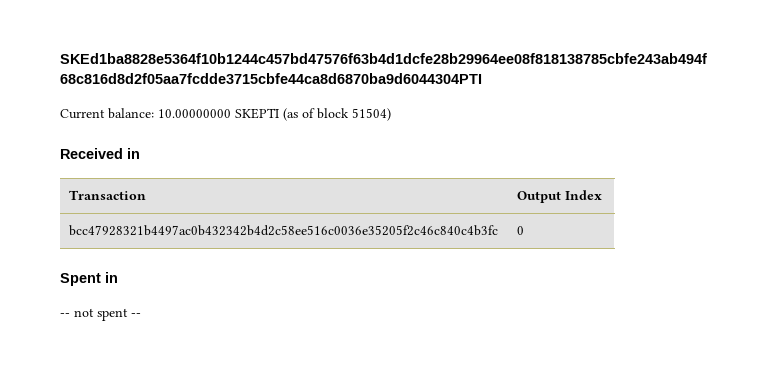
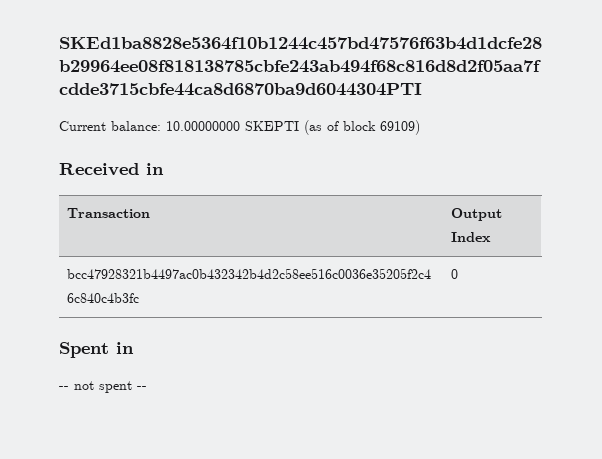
[352,108,391,121] 51504) -> [380,120,420,135] 69109)

